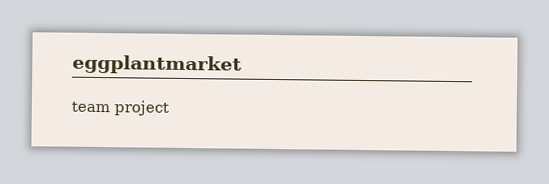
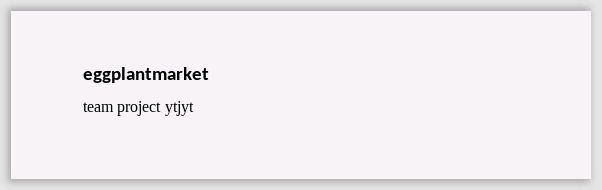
(169, 108) none -> [164,101,194,116] ytjyt

